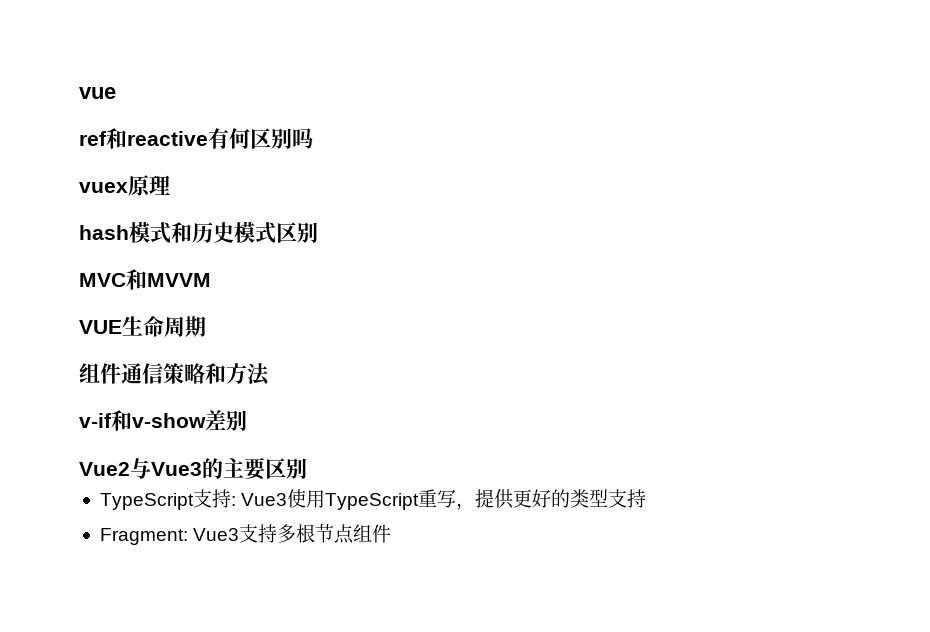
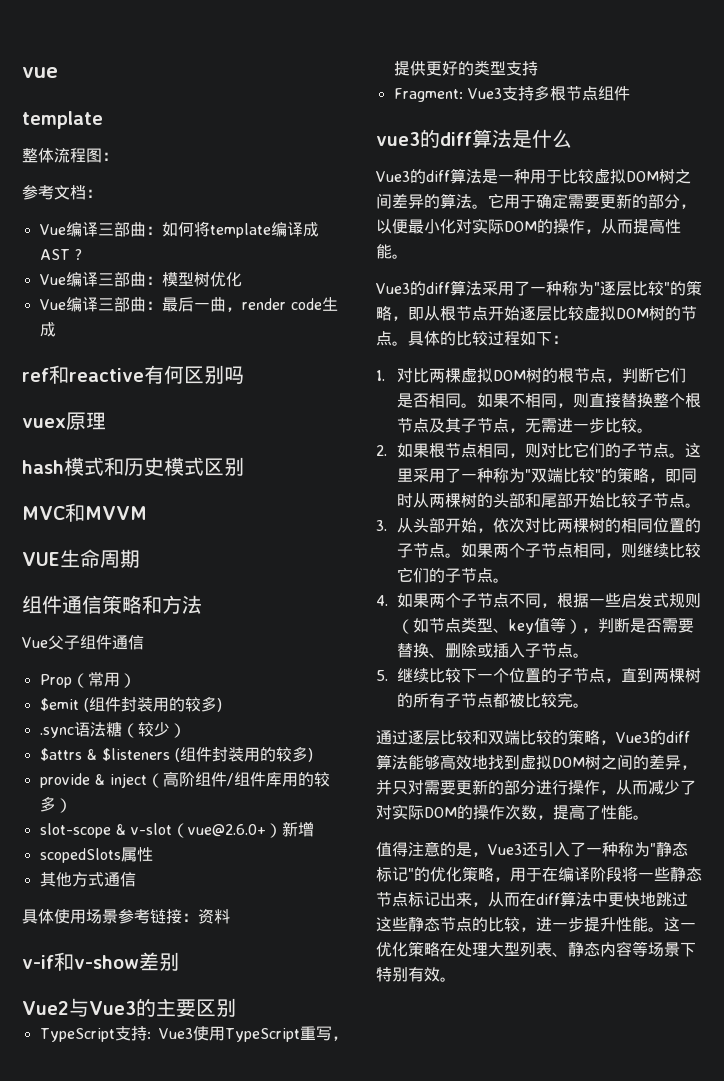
(116, 93) none -> [22,111,103,129] [22,148,118,163] [22,185,102,200] [39,221,319,238] [39,249,82,260] [39,272,242,287] [39,297,338,312] [39,322,56,337] // template // 整体流程图： // 参考文档： // Vue编译三部曲：如何将template编译成AST ? // Vue编译三部曲：模型树优化 // Vue编译三部曲：最后一曲，render code生成
(270, 374) none -> [22,635,144,650] [39,672,136,688] [39,696,222,712] [39,721,186,738] [39,746,313,762] [39,771,330,788] [39,796,72,813] [39,821,314,838] [39,847,153,863] [39,872,136,887] [22,909,230,924] // Vue父子组件通信 // Prop（常用） // $emit (组件封装用的较多) // .sync语法糖（较少） // $attrs & $listeners (组件封装用的较多) // provide & inject（高阶组件/组件库用的较多） // slot-scope & v-slot（vue@2.6.0+）新增 // scopedSlots属性 // 其他方式通信 // 具体使用场景参考链接：资料
(392, 533) none -> [376,129,572,148] [376,168,691,184] [376,193,696,209] [376,218,681,234] [376,244,408,259] [376,280,702,296] [376,305,697,321] [376,331,568,346] [376,367,687,383] [397,393,702,408] [397,418,654,433] [376,442,702,458] [397,467,698,483] [397,493,702,508] [376,517,702,533] [397,543,702,558] [397,567,510,583] [376,593,702,608] [397,617,695,634] [397,643,590,658] [376,668,702,683] [397,692,590,708] [376,729,690,745] [376,754,697,770] [376,779,696,795] [376,804,649,820] [376,841,688,857] [376,866,702,882] [376,891,688,907] [376,916,696,932] [376,941,696,957] [376,967,456,982] // vue3的diff算法是什么 // Vue3的diff算法是一种用于比较虚拟DOM树之间差异的算法。它用于确定需要更新的部分，以便最小化对实际DOM的操作，从而提高性能。 // Vue3的diff算法采用了一种称为"逐层比较"的策略，即从根节点开始逐层比较虚拟DOM树的节点。具体的比较过程如下： // 1.对比两棵虚拟DOM树的根节点，判断它们是否相同。如果不相同，则直接替换整个根节点及其子节点，无需进一步比较。 // 2.如果根节点相同，则对比它们的子节点。这里采用了一种称为"双端比较"的策略，即同时从两棵树的头部和尾部开始比较子节点。 // 3.从头部开始，依次对比两棵树的相同位置的子节点。如果两个子节点相同，则继续比较它们的子节点。 // 4.如果两个子节点不同，根据一些启发式规则（如节点类型、key值等），判断是否需要替换、删除或插入子节点。 // 5.继续比较下一个位置的子节点，直到两棵树的所有子节点都被比较完。 // 通过逐层比较和双端比较的策略，Vue3的diff算法能够高效地找到虚拟DOM树之间的差异，并只对需要更新的部分进行操作，从而减少了对实际DOM的操作次数，提高了性能。 // 值得注意的是，Vue3还引入了一种称为"静态标记"的优化策略，用于在编译阶段将一些静态节点标记出来，从而在diff算法中更快地跳过这些静态节点的比较，进一步提升性能。这一优化策略在处理大型列表、静态内容等场景下特别有效。

